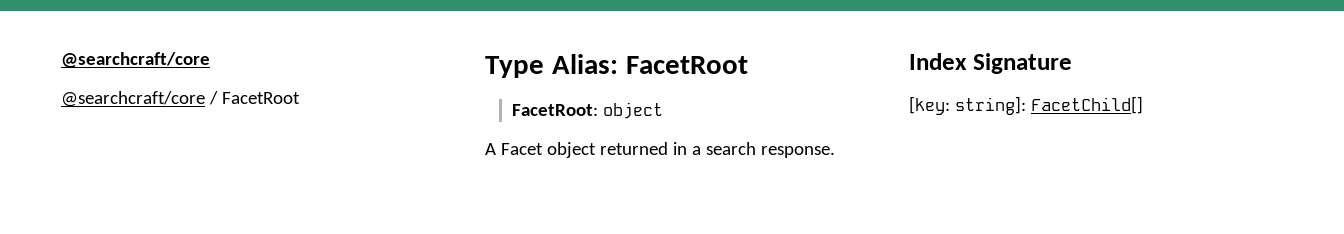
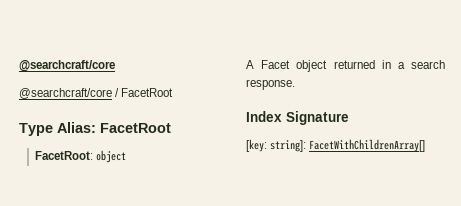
[1030,96,1143,114] FacetChild[] -> [309,139,426,152] FacetWithChildrenArray[]

